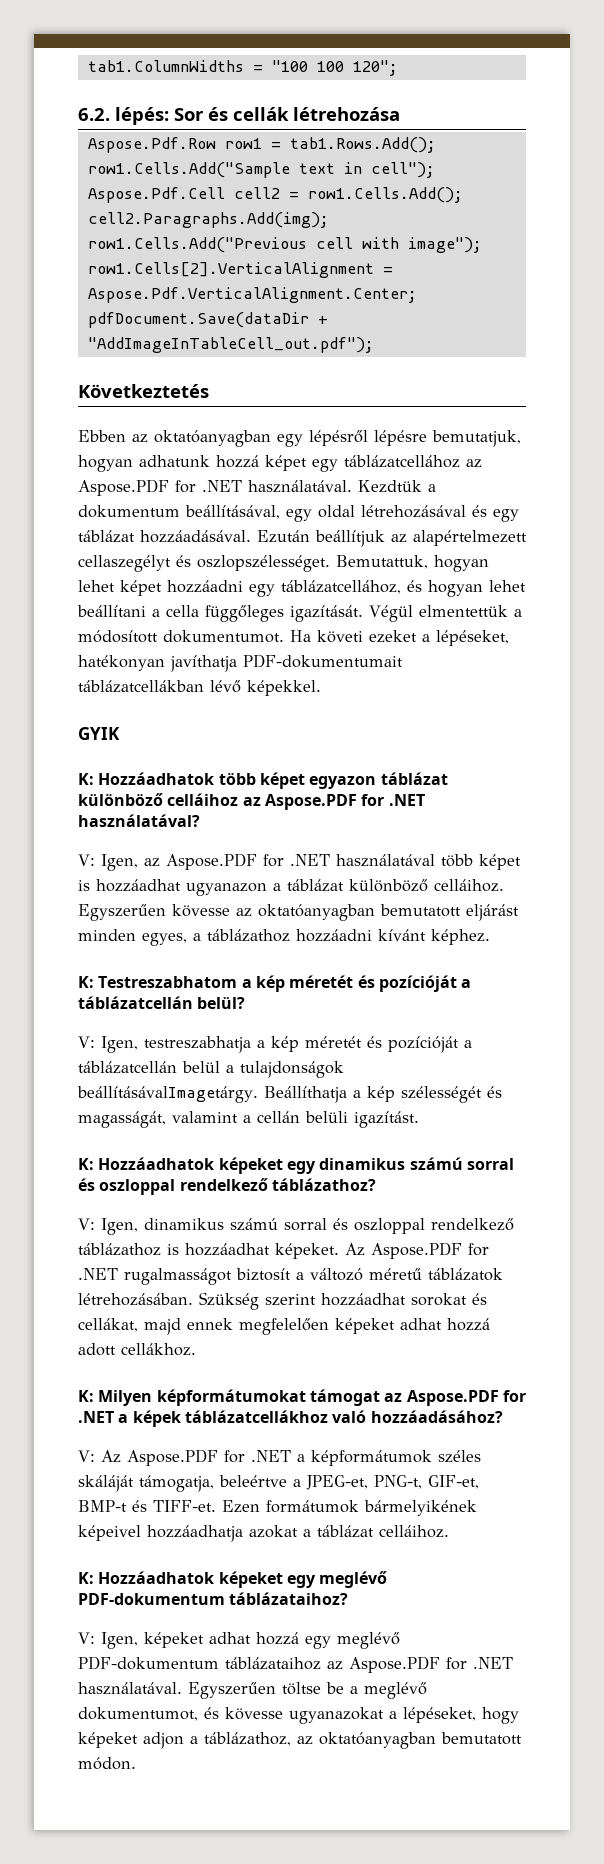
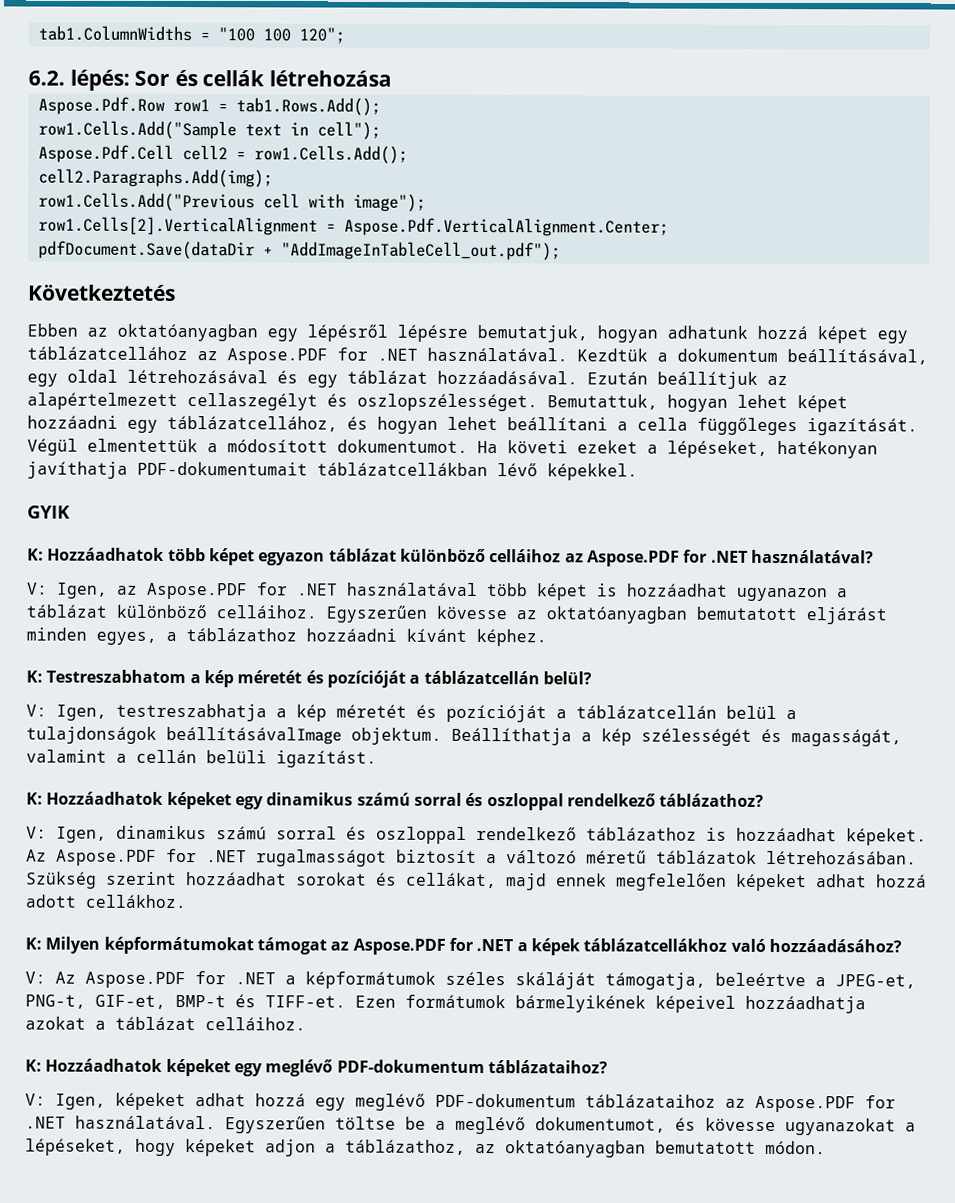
[77,1086,258,1103] beállításávalImagetárgy. -> [166,726,442,745] beállításávalImage objektum.

